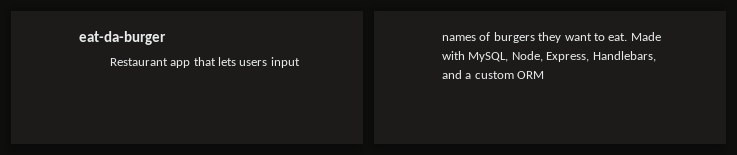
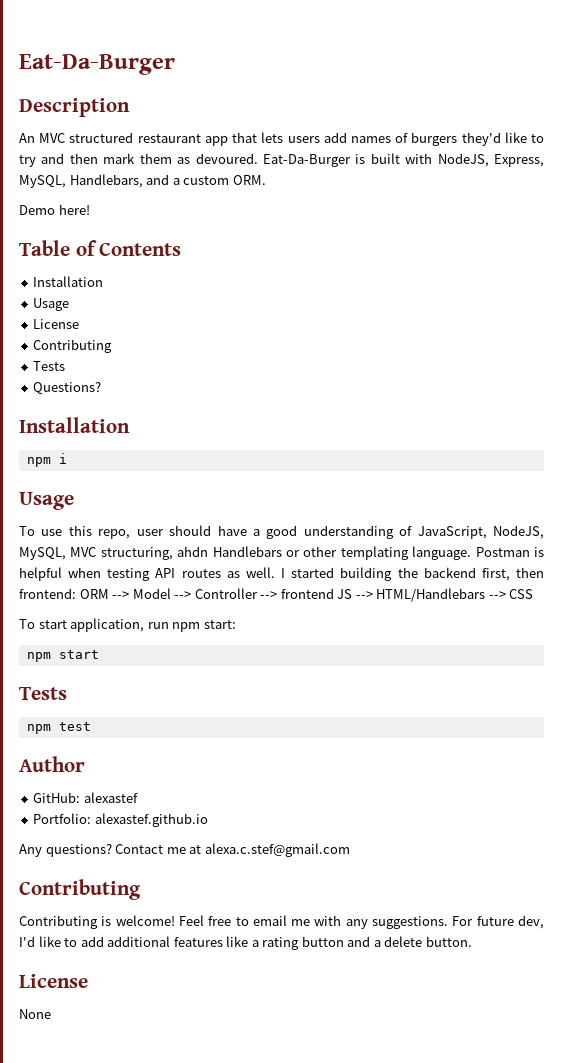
[79,31,166,45] [109,58,168,66] eat-da-burger // Restaurant -> [19,54,175,75] [19,98,130,117] [19,132,201,143] Eat-Da-Burger // Description // An MVC structured restaurant
[270,57,300,68] input -> [323,132,347,143] add
[538,32,661,43] [442,51,656,62] [442,70,545,79] they want to eat. Made with MySQL, Node, Express, Handlebars, and a custom ORM -> [461,132,545,146] [19,153,544,167] [19,174,266,188] [19,204,90,215] [19,240,182,256] [33,276,104,287] [33,298,70,311] [33,319,80,329] [33,339,113,353] [33,361,66,371] [33,382,102,395] [19,417,130,433] [26,453,67,467] [19,492,74,510] [19,525,544,539] [19,546,544,560] [19,567,544,581] [19,588,534,602] [19,618,236,632] [26,650,99,662] [19,687,67,700] [26,722,91,734] [19,756,85,772] [33,792,138,803] [33,813,208,827] [19,843,350,857] [19,879,141,900] [19,915,545,929] [19,936,472,950] [19,974,88,988] [19,1009,51,1019] they'd like to try and then mark them as devoured. Eat-Da-Burger is built with NodeJS, Express, MySQL, Handlebars, and a custom ORM. // Demo here! // Table of Contents // Installation // Usage // License // Contributing // Tests // Questions? // Installation // npm i // Usage // To use this repo, user should have a good understanding of JavaScript, NodeJS, MySQL, MVC structuring, ahdn Handlebars or other templating language. Postman is helpful when testing API routes as well. I started building the backend first, then frontend: ORM --> Model --> Controller --> frontend JS --> HTML/Handlebars --> CSS // To start application, run npm start: // npm start // Tests // npm test // Author // GitHub: alexastef // Portfolio: alexastef.github.io // Any questions? Contact me at alexa.c.stef@gmail.com // Contributing // Contributing is welcome! Feel free to email me with any suggestions. For future dev, I'd like to add additional features like a rating button and a delete button. // License // None

